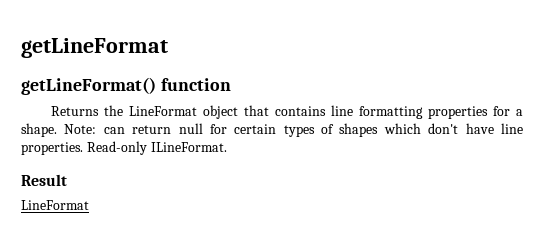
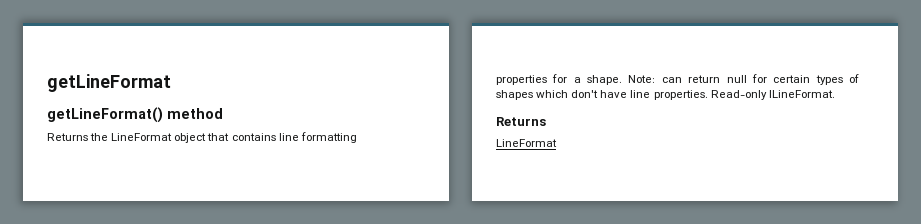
[160,78,231,91] function -> [167,108,223,119] method
[21,174,67,186] Result -> [496,117,546,126] Returns

